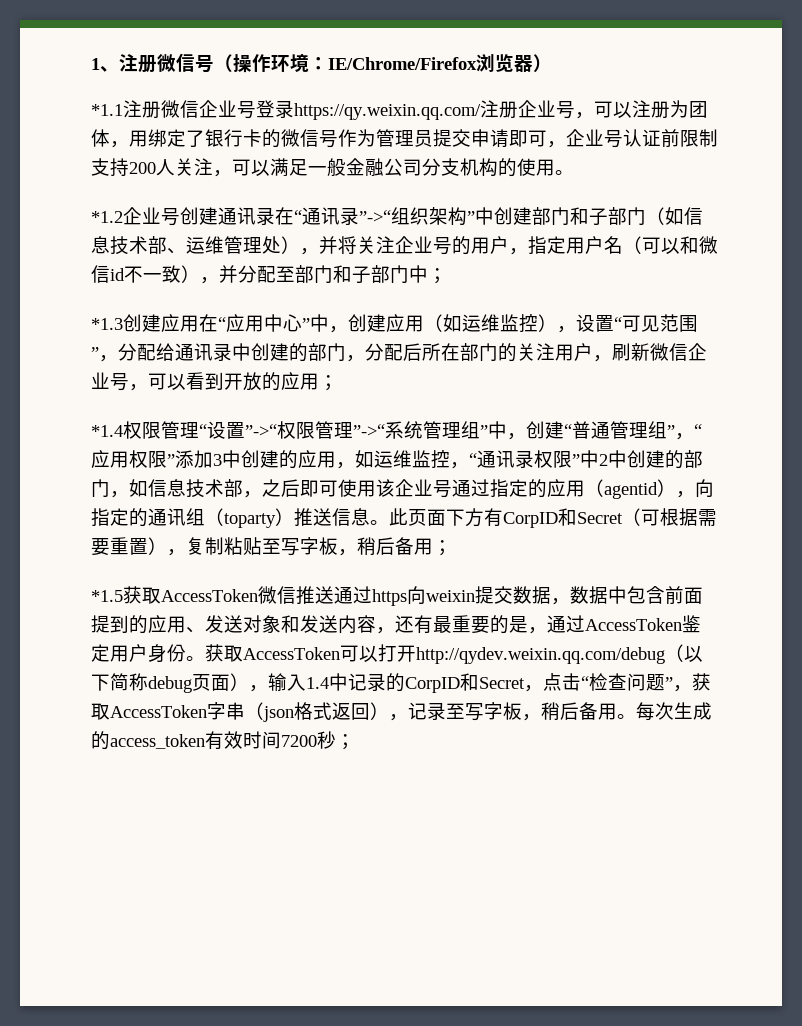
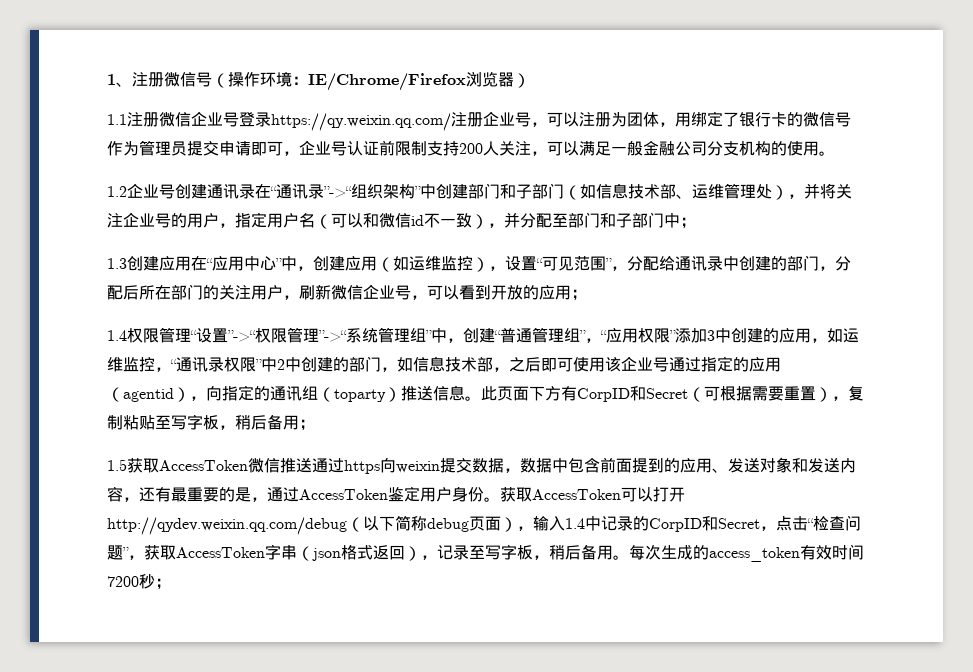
[91,104,123,116] *1.1 -> [107,114,127,125] 1.1
[91,211,123,223] *1.2 -> [107,186,127,197] 1.2
[91,318,123,330] *1.3 -> [107,258,127,269] 1.3
[91,425,123,437] *1.4 -> [107,330,127,341] 1.4
[91,590,123,602] *1.5 -> [107,459,127,471] 1.5

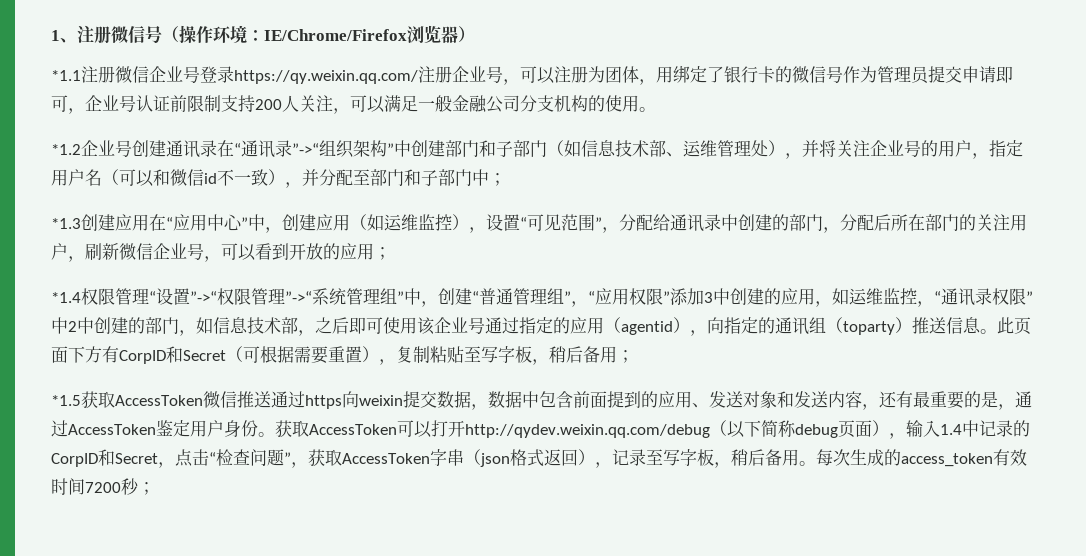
[107,114,127,125] 1.1 -> [51,70,81,81] *1.1
[107,186,127,197] 1.2 -> [51,144,81,155] *1.2
[107,258,127,269] 1.3 -> [51,218,81,229] *1.3
[107,330,127,341] 1.4 -> [51,292,81,303] *1.4
[107,459,127,471] 1.5 -> [51,395,81,406] *1.5

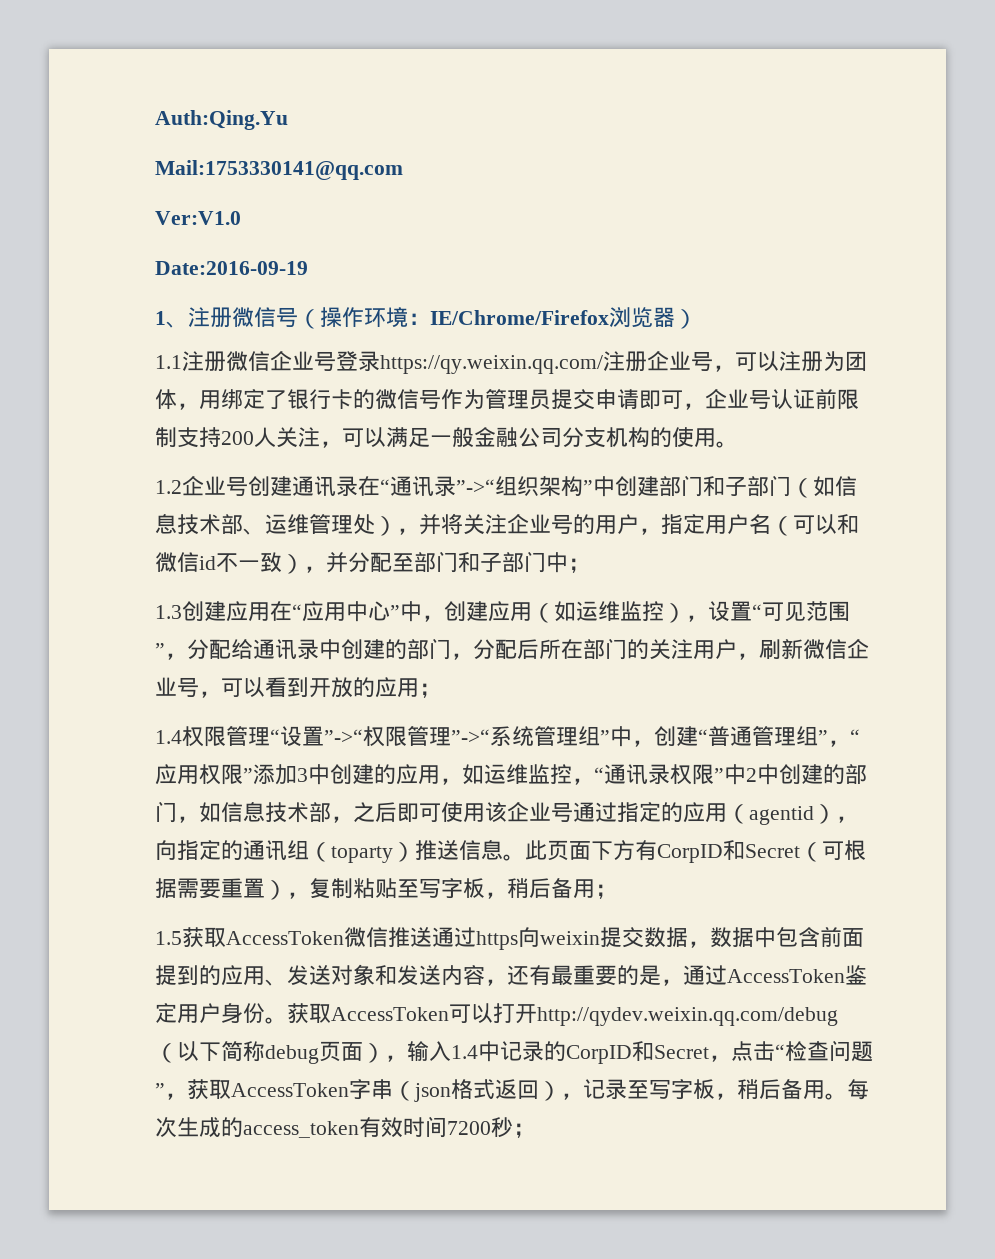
(51, 35) none -> [155,110,288,130] [155,160,403,180] [155,211,241,225] [155,261,308,275] Auth:Qing.Yu // Mail:1753330141@qq.com // Ver:V1.0 // Date:2016-09-19 //
[51,70,81,81] *1.1 -> [155,355,182,369] 1.1
[51,144,81,155] *1.2 -> [155,480,182,494] 1.2
[51,218,81,229] *1.3 -> [155,605,182,619] 1.3
[51,292,81,303] *1.4 -> [155,730,182,744] 1.4
[51,395,81,406] *1.5 -> [155,931,182,945] 1.5

